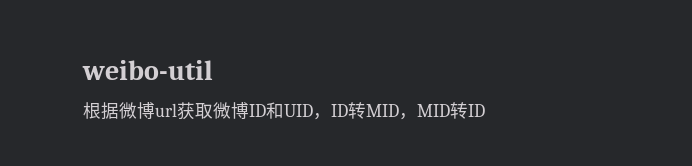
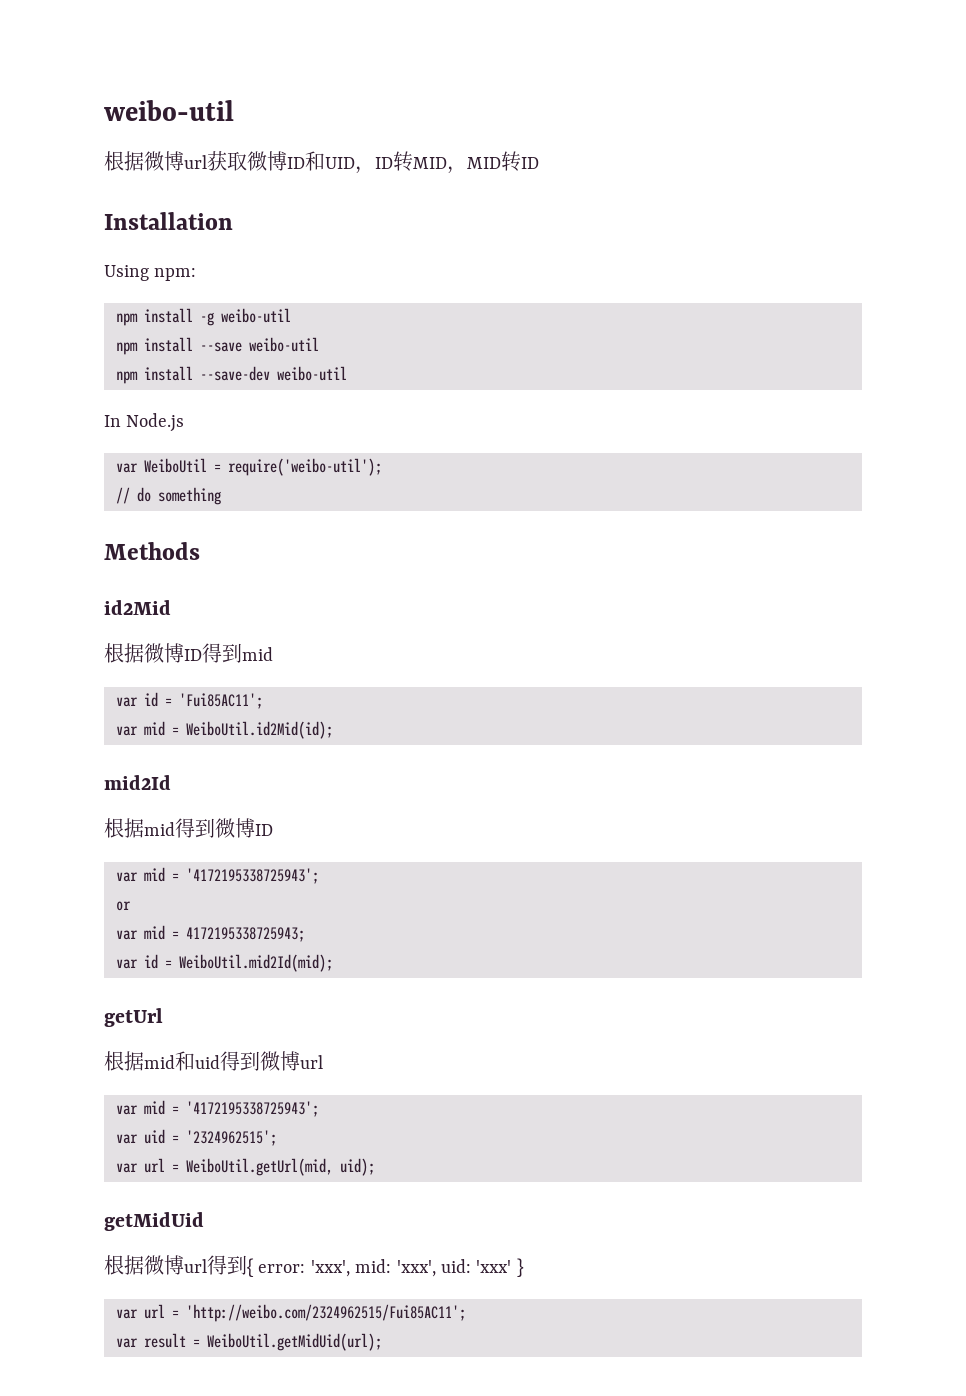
(485, 110) none -> [104,212,233,230] [104,265,197,281] [116,308,291,326] [116,337,319,355] [116,366,347,384] [104,413,185,432] [116,458,382,476] [116,487,221,505] [104,542,200,560] [104,600,171,615] [104,643,273,663] [116,692,263,709] [116,721,333,739] [104,775,171,790] [104,818,273,838] [116,867,319,884] [116,901,131,911] [116,925,305,942] [116,954,333,972] [104,1008,163,1027] [104,1051,323,1071] [116,1100,319,1117] [116,1129,277,1146] [116,1158,375,1176] [104,1212,204,1231] [104,1255,524,1277] [116,1304,466,1322] [116,1333,382,1351] // Installation // Using npm: // npm install -g weibo-util // npm install --save weibo-util // npm install --save-dev weibo-util // In Node.js // var WeiboUtil = require('weibo-util'); // // do something // Methods // id2Mid // 根据微博ID得到mid // var id = 'Fui85AC11'; // var mid = WeiboUtil.id2Mid(id); // mid2Id // 根据mid得到微博ID // var mid = '4172195338725943'; // or // var mid = 4172195338725943; // var id = WeiboUtil.mid2Id(mid); // getUrl // 根据mid和uid得到微博url // var mid = '4172195338725943'; // var uid = '2324962515'; // var url = WeiboUtil.getUrl(mid, uid); // getMidUid // 根据微博url得到{ error: 'xxx', mid: 'xxx', uid: 'xxx' } // var url = 'http://weibo.com/2324962515/Fui85AC11'; // var result = WeiboUtil.getMidUid(url);

